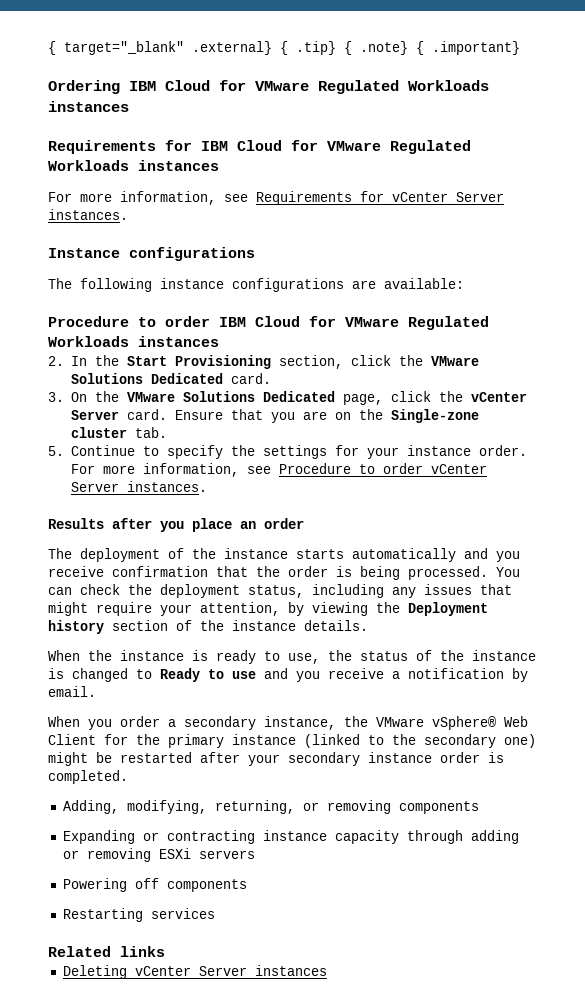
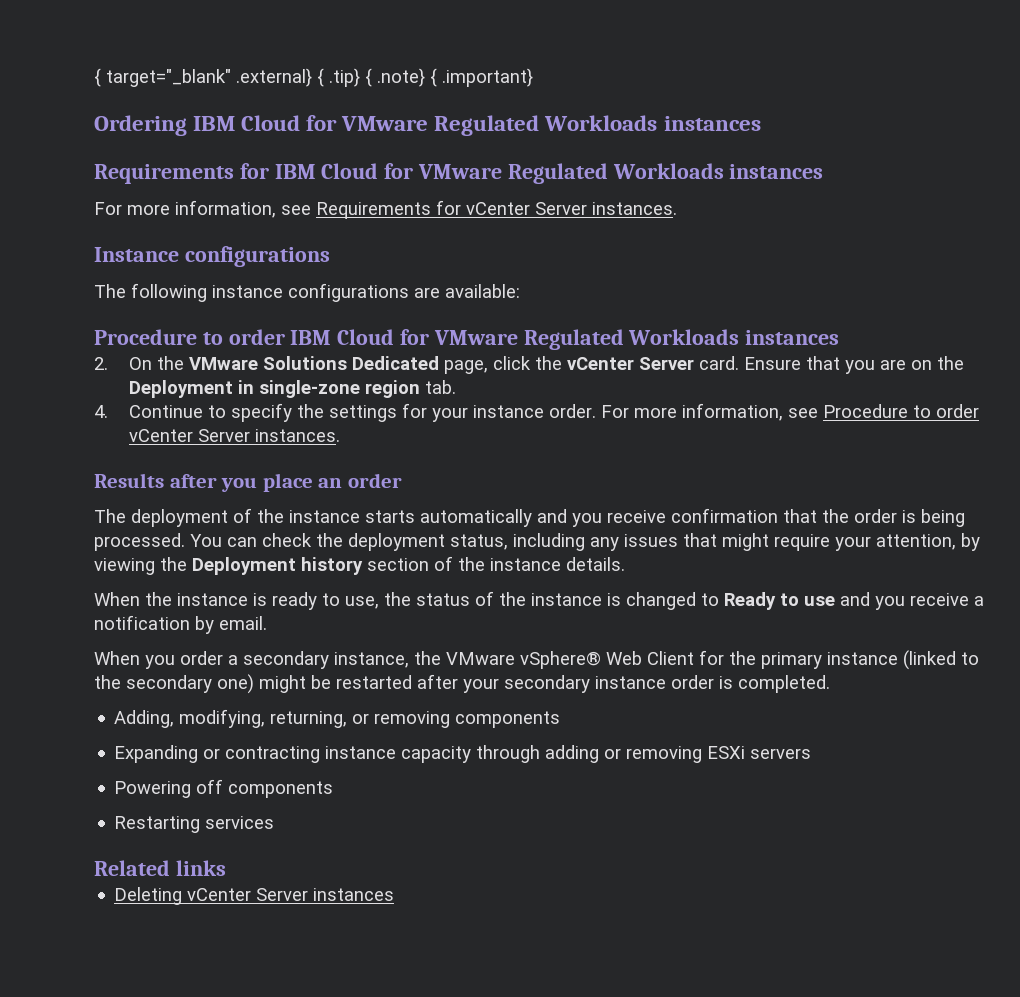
[70,355,479,369] [70,373,271,384] [48,392,64,402] In the Start Provisioning section, click the VMware Solutions Dedicated card. // 3. -> (108, 363) none
[390,409,479,423] [70,427,127,438] Single-zone cluster -> [129,380,421,398] Deployment in single-zone region
[48,446,64,456] 5. -> [94,405,108,418] 4.

